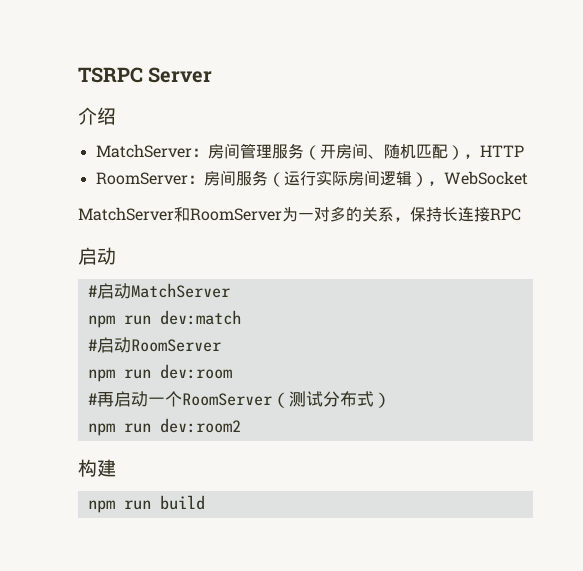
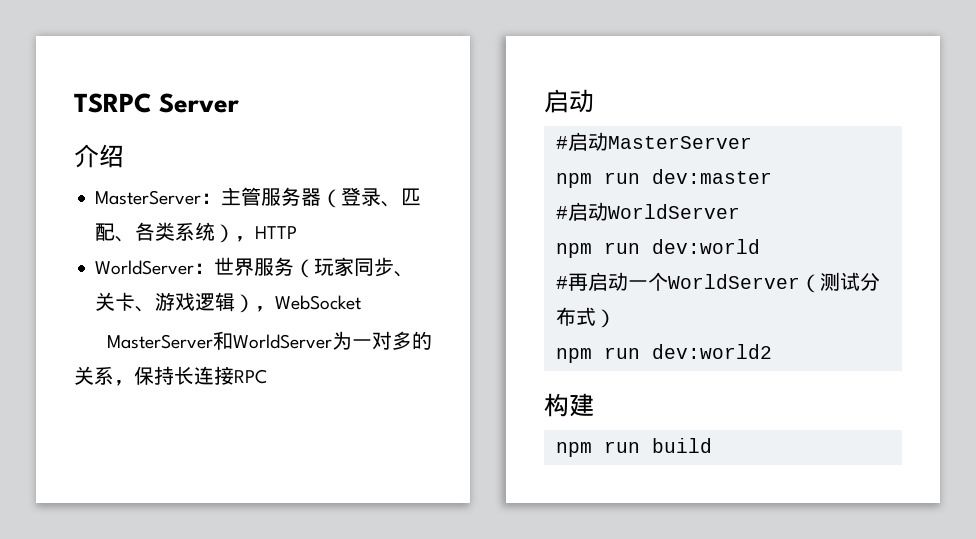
[95,143,524,160] [95,170,380,187] MatchServer：房间管理服务（开房间、随机匹配），HTTP // RoomServer：房间服务（运行实际房间 -> [95,187,422,208] [95,222,298,243] [95,257,415,278] [95,292,196,312] MasterServer：主管服务器（登录、匹配、各类系统），HTTP // WorldServer：世界服务（玩家同步、关卡、游戏
[78,207,282,222] MatchServer和RoomServer -> [106,331,332,350] MasterServer和WorldServer
[130,283,230,298] [87,310,241,328] [87,337,221,353] [87,364,232,382] MatchServer // npm run dev:match // #启动RoomServer // npm run dev:room -> [607,136,752,149] [555,169,772,188] [555,202,740,221] [555,239,760,258] MasterServer // npm run dev:master // #启动WorldServer // npm run dev:world
[181,393,272,406] RoomServer -> [667,274,800,289] WorldServer
[159,418,241,433] dev:room2 -> [651,344,772,359] dev:world2

